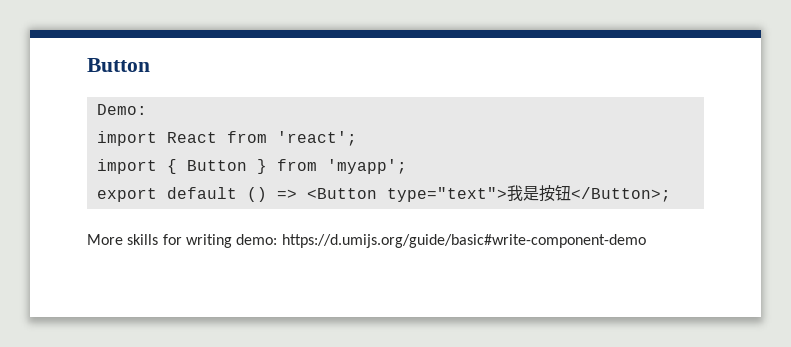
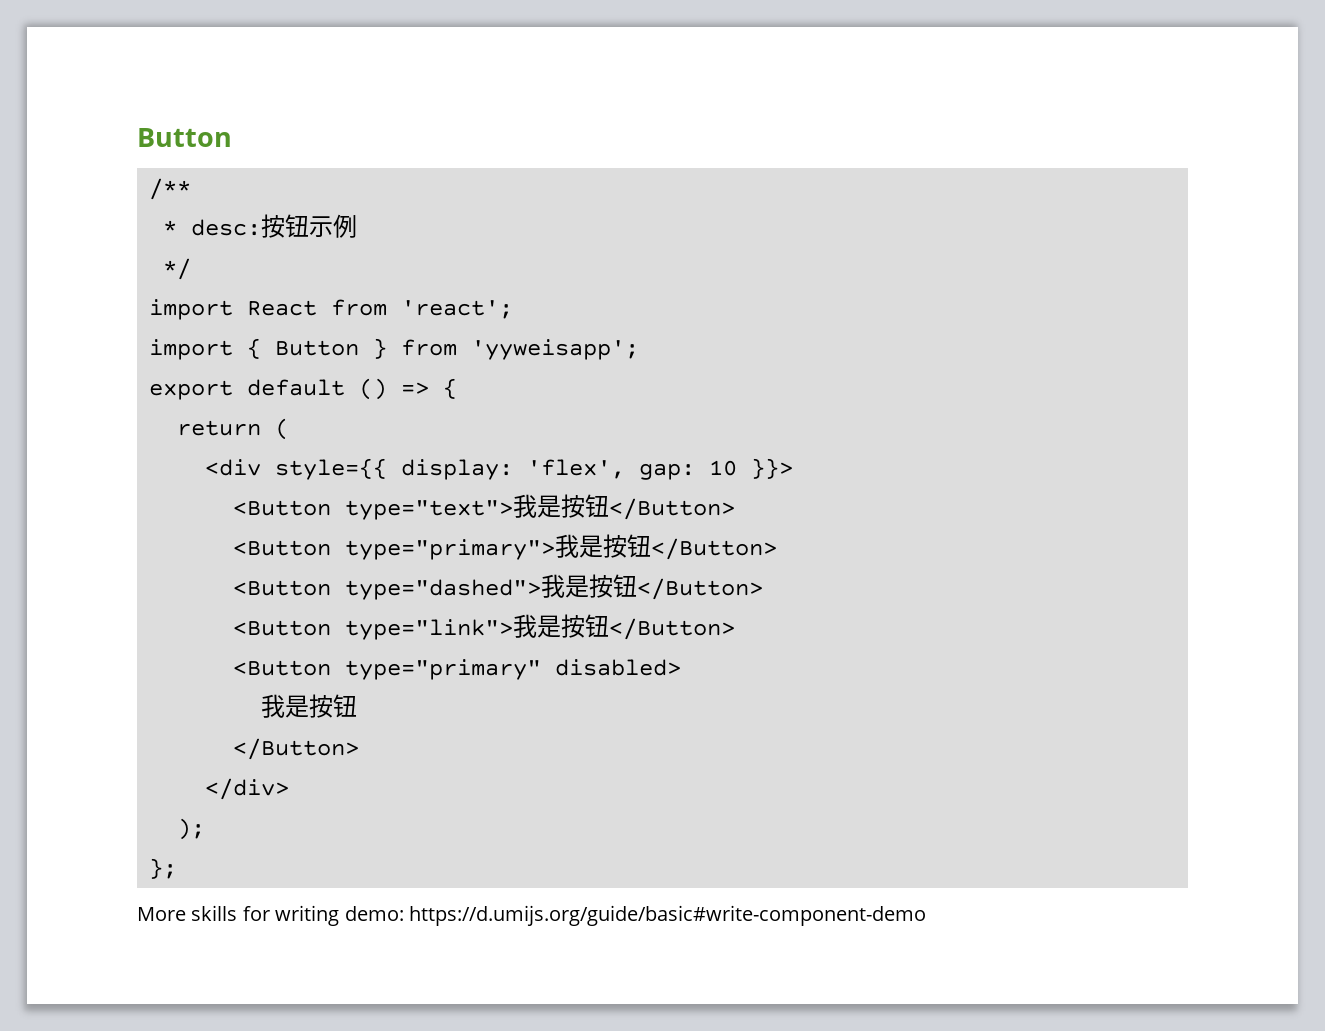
[96,104,147,115] Demo: -> [149,178,191,200] [163,214,357,238] [163,258,191,280] /** // * desc:按钮示例 // */
[326,159,407,174] 'myapp'; -> [471,339,639,360] 'yyweisapp';
[306,185,671,202] <Button type="text">我是按钮</Button>; -> [443,378,457,399] [177,418,289,440] [205,458,793,480] [233,494,735,520] [233,534,777,560] [233,574,763,600] [233,614,735,640] [233,659,681,680] [261,694,357,718] [233,738,359,760] [205,778,289,800] [177,818,205,840] [149,858,177,879] { // return ( // <div style={{ display: 'flex', gap: 10 }}> // <Button type="text">我是按钮</Button> // <Button type="primary">我是按钮</Button> // <Button type="dashed">我是按钮</Button> // <Button type="link">我是按钮</Button> // <Button type="primary" disabled> // 我是按钮 // </Button> // </div> // ); // };

